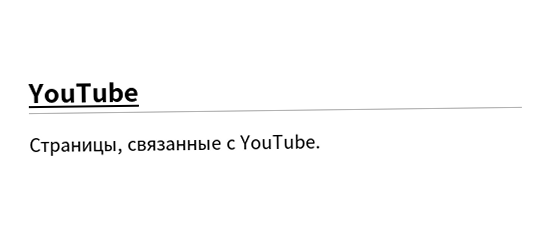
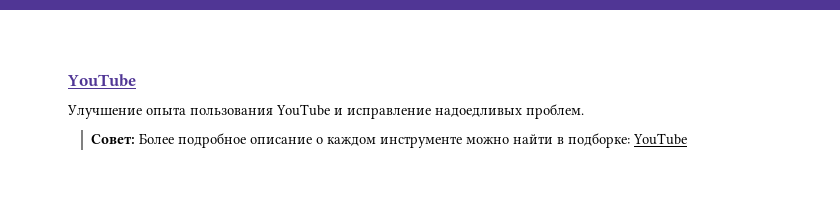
[29,133,321,157] Страницы, связанные с YouTube. -> [67,104,584,119] [91,133,688,148] Улучшение опыта пользования YouTube и исправление надоедливых проблем. // Совет: Более подробное описание о каждом инструменте можно найти в подборке: YouTube

